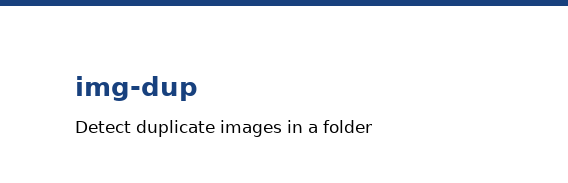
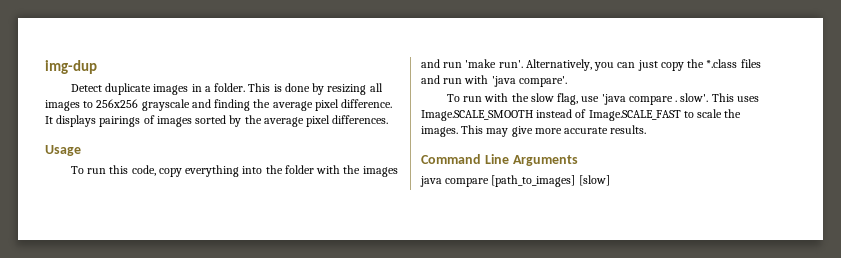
[323,120,372,133] folder -> [214,83,383,95] [45,99,393,111] [45,115,389,127] [45,145,81,156] [70,165,398,177] [421,59,761,71] [421,75,567,87] [446,93,759,105] [421,109,742,121] [421,125,647,137] [421,154,578,166] [420,175,610,187] folder. This is done by resizing all images to 256x256 grayscale and finding the average pixel difference. It displays pairings of images sorted by the average pixel differences. // Usage // To run this code, copy everything into the folder with the images and run 'make run'. Alternatively, you can just copy the *.class files and run with 'java compare'. // To run with the slow flag, use 'java compare . slow'. This uses Image.SCALE_SMOOTH instead of Image.SCALE_FAST to scale the images. This may give more accurate results. // Command Line Arguments // java compare [path_to_images] [slow]

